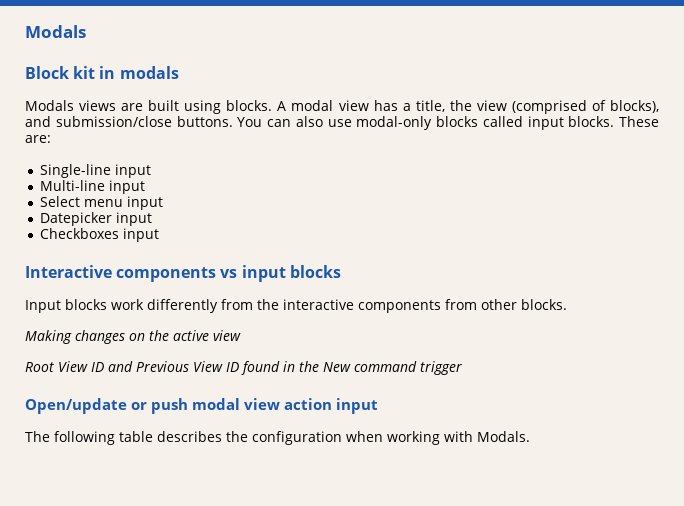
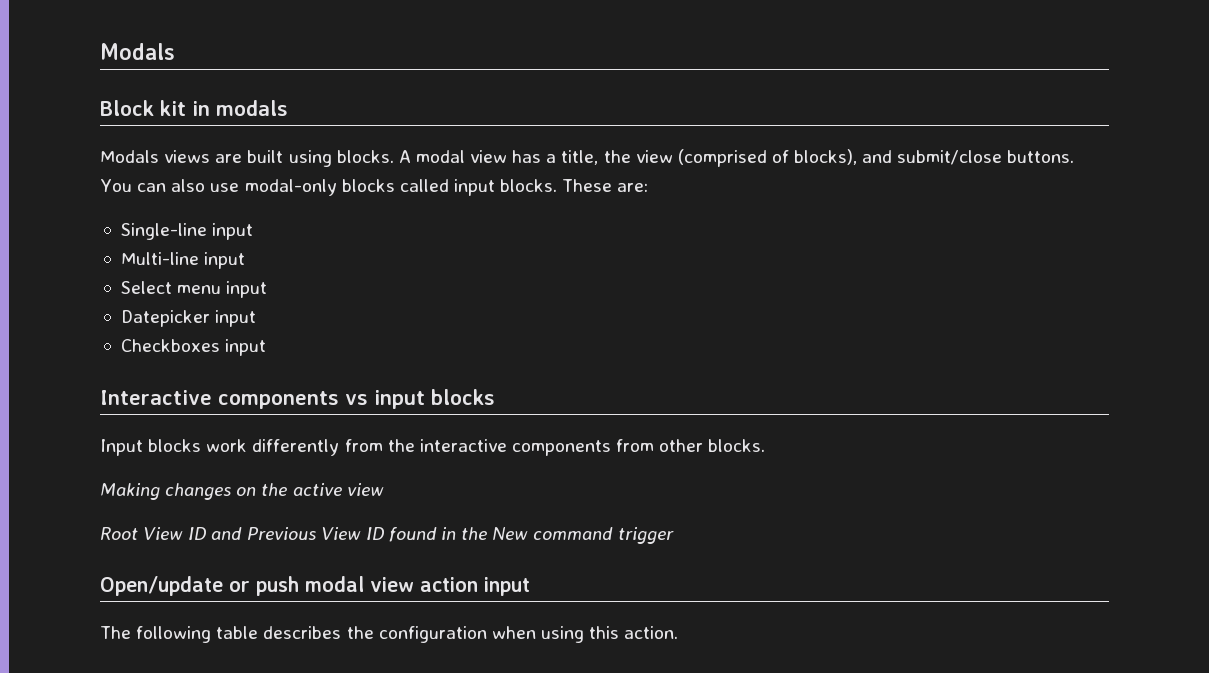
[55,116,172,127] submission/close -> [897,150,1003,165] submit/close
[387,431,530,445] working with Modals. -> [540,626,679,643] using this action.

